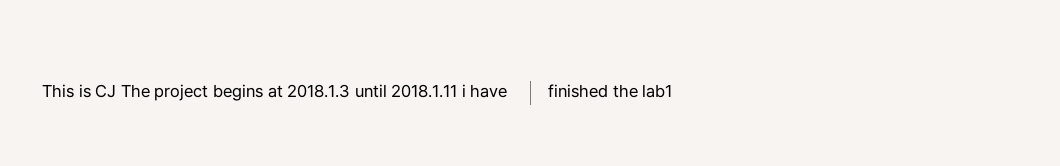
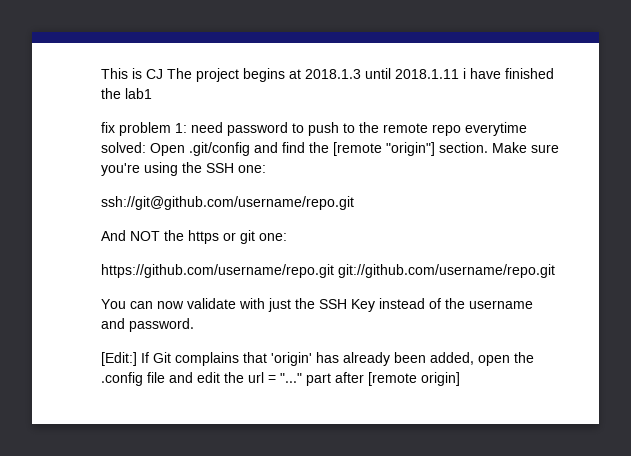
(673, 91) none -> [101,122,527,136] [101,142,559,156] [101,162,266,176] [101,196,354,210] [101,230,287,244] [101,264,555,278] [101,298,533,312] [101,318,194,332] [101,352,534,366] [101,372,460,386] // fix problem 1: need password to push to the remote repo everytime solved: Open .git/config and find the [remote "origin"] section. Make sure you're using the SSH one: // ssh://git@github.com/username/repo.git // And NOT the https or git one: // https://github.com/username/repo.git git://github.com/username/repo.git // You can now validate with just the SSH Key instead of the username and password. // [Edit:] If Git complains that 'origin' has already been added, open the .config file and edit the url = "..." part after [remote origin]

